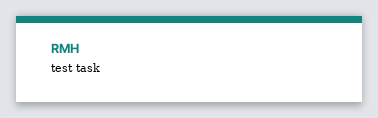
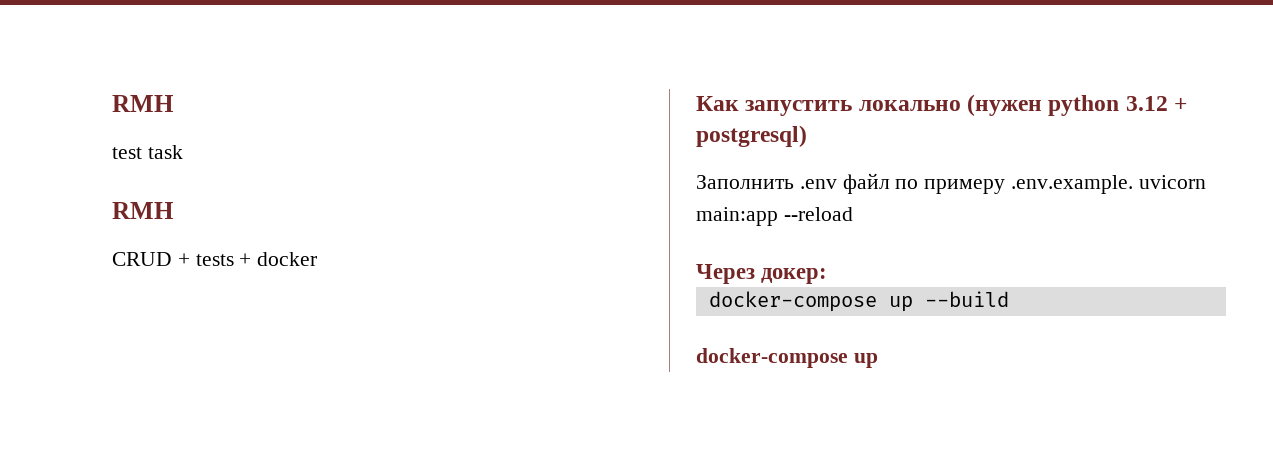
(100, 67) none -> [112,202,174,219] [112,252,318,266] [696,94,1188,116] [696,125,807,147] [696,173,1206,194] [696,207,853,226] [696,264,828,284] [708,291,1009,312] [696,348,878,368] // RMH // CRUD + tests + docker // Как запустить локально (нужен python 3.12 + postgresql) // Заполнить .env файл по примеру .env.example. uvicorn main:app --reload // Через докер: // docker-compose up --build // docker-compose up

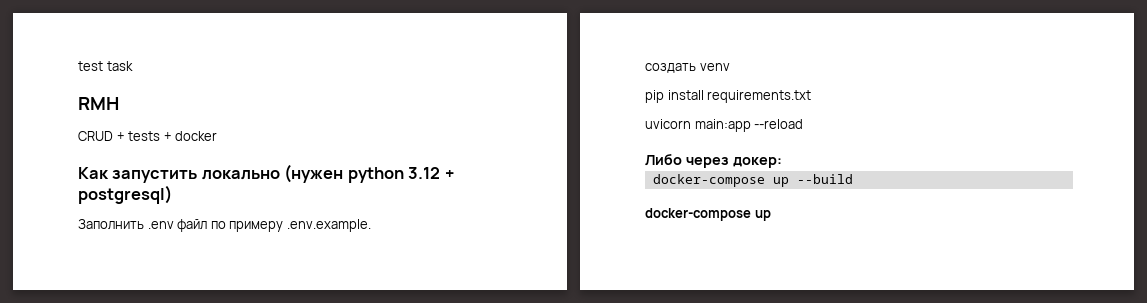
[112,95,174,112] RMH // -> (78, 66) none
(1134, 184) none -> [645,63,730,73] [645,90,812,103] // создать venv // pip install requirements.txt //
[696,264,755,284] Через -> [645,154,729,168] Либо через

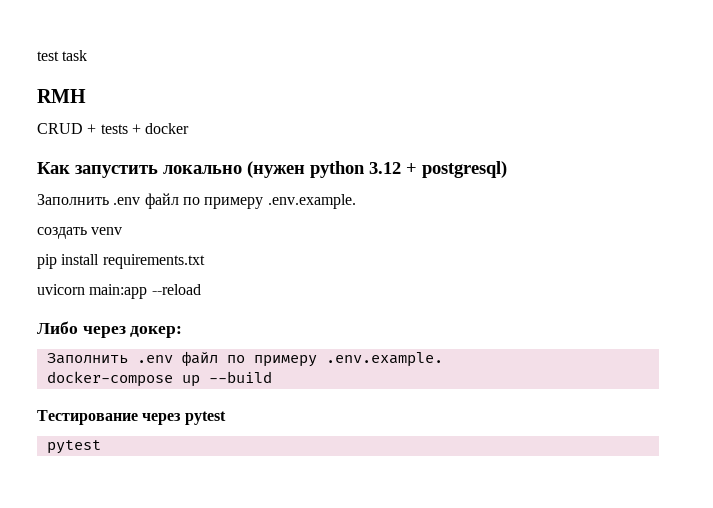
(782, 162) none -> [46,351,443,367] // Заполнить .env файл по примеру .env.example.
[645,208,771,221] docker-compose up -> [37,410,226,425] [46,440,101,454] Тестирование через pytest // pytest

